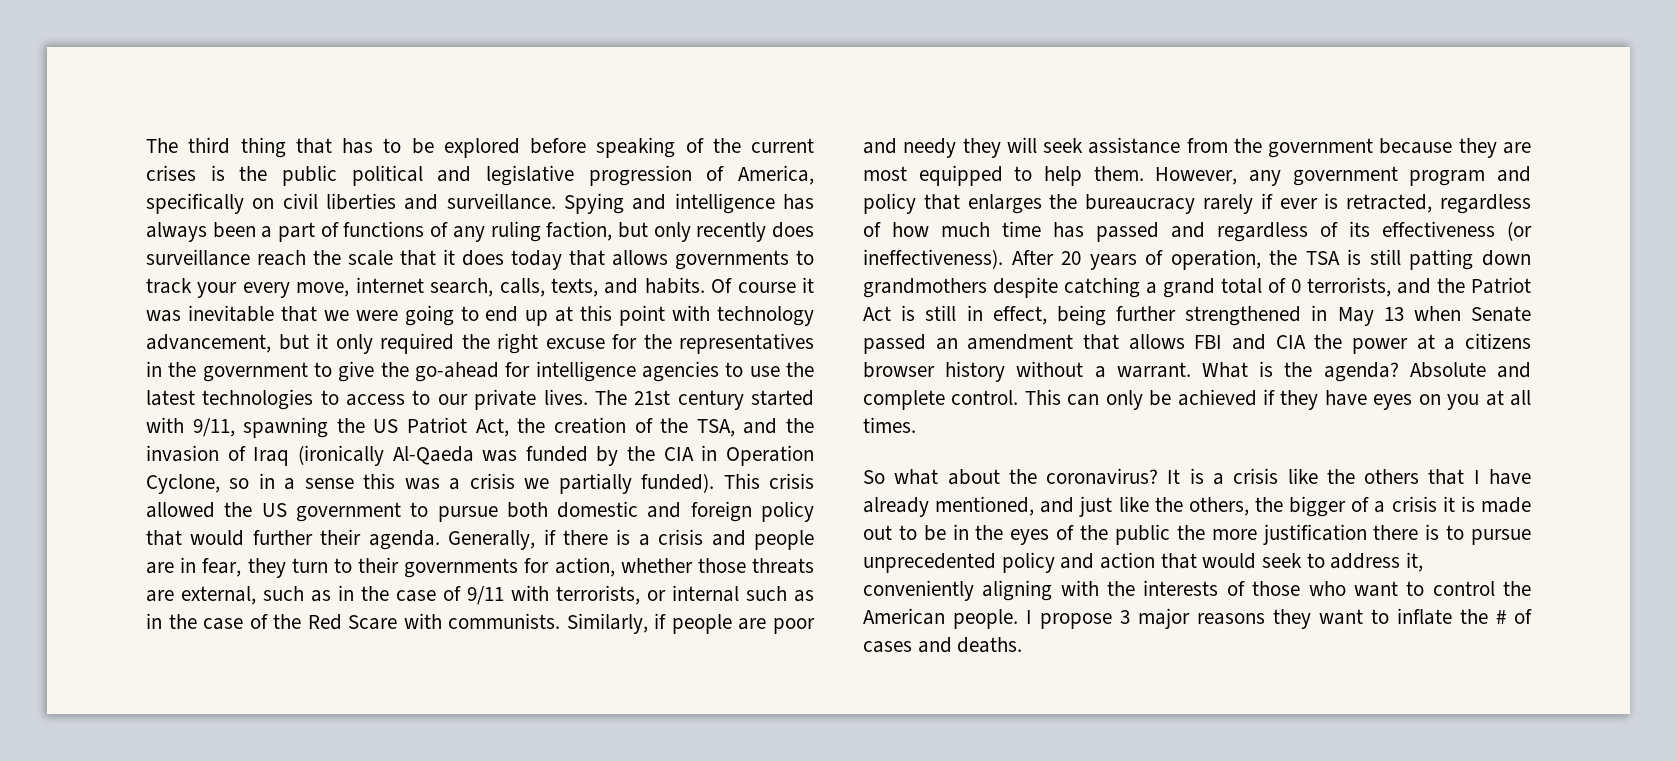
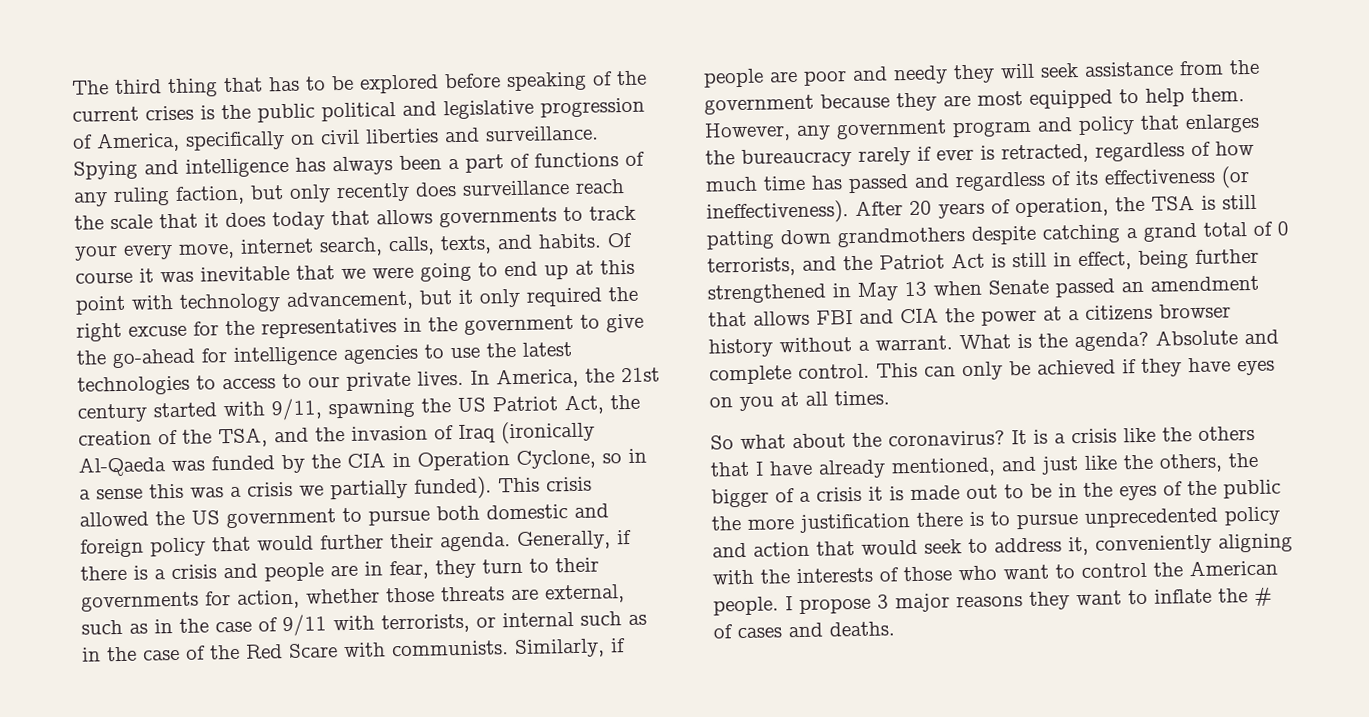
[594,390,627,405] The -> [470,367,615,389] In America, the

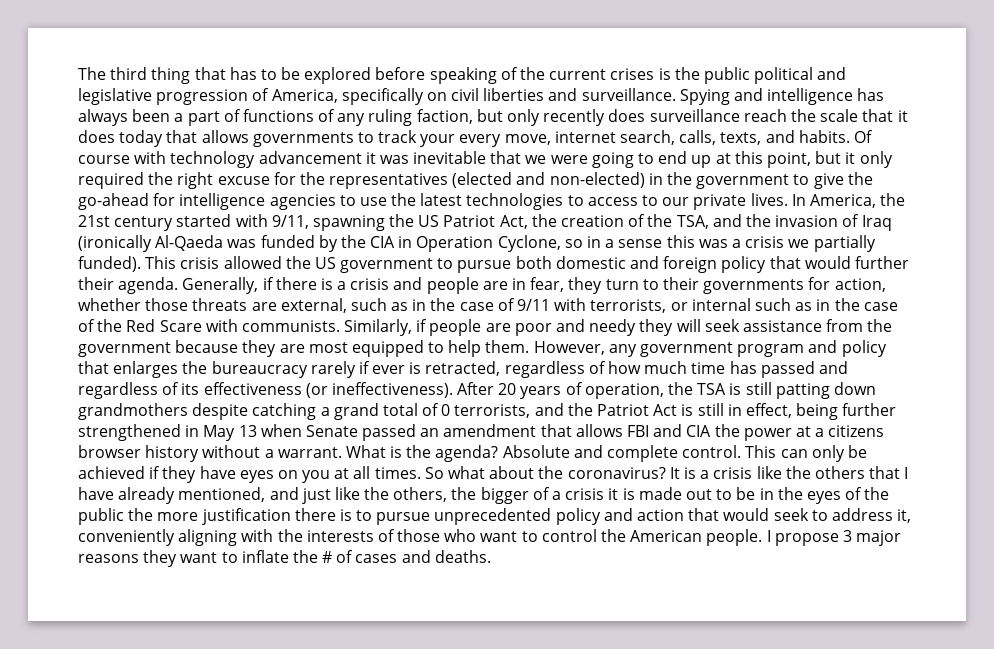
(133, 277) none -> [134,151,362,168] with technology advancement
[75,290,414,315] point with technology advancement, -> [766,152,811,168] point,
(397, 328) none -> [452,172,645,188] (elected and non-elected)
(890, 398) // -> (421, 473) none

